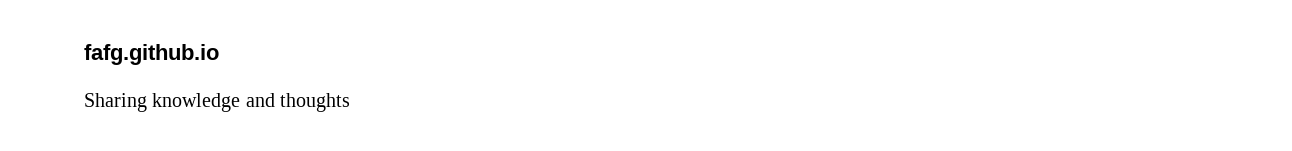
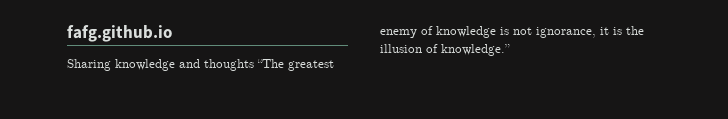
(351, 102) none -> [257,59,334,71] [380,26,644,38] [380,44,510,56] “The greatest enemy of knowledge is not ignorance, it is the illusion of knowledge.”

